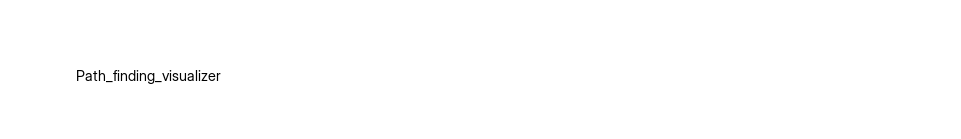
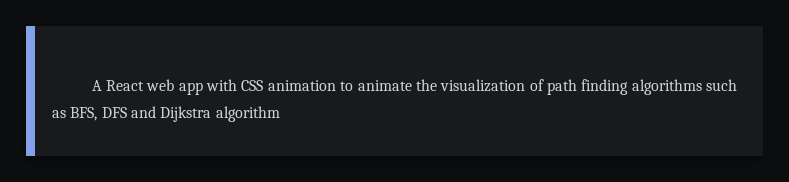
[76,70,221,84] Path_finding_visualizer -> [91,79,738,95] [52,106,280,122] A React web app with CSS animation to animate the visualization of path finding algorithms such as BFS, DFS and Dijkstra algorithm

